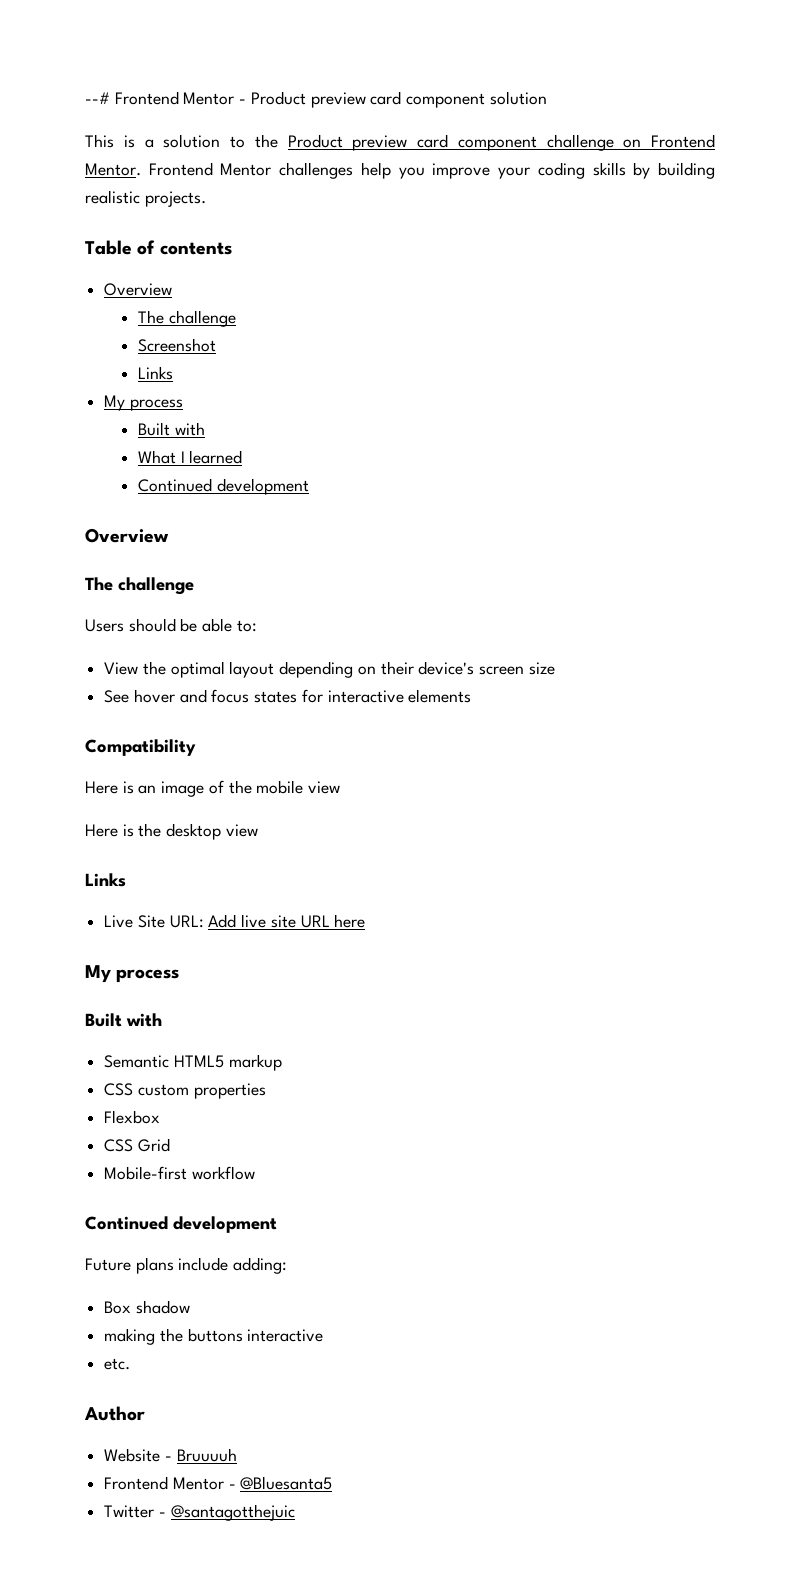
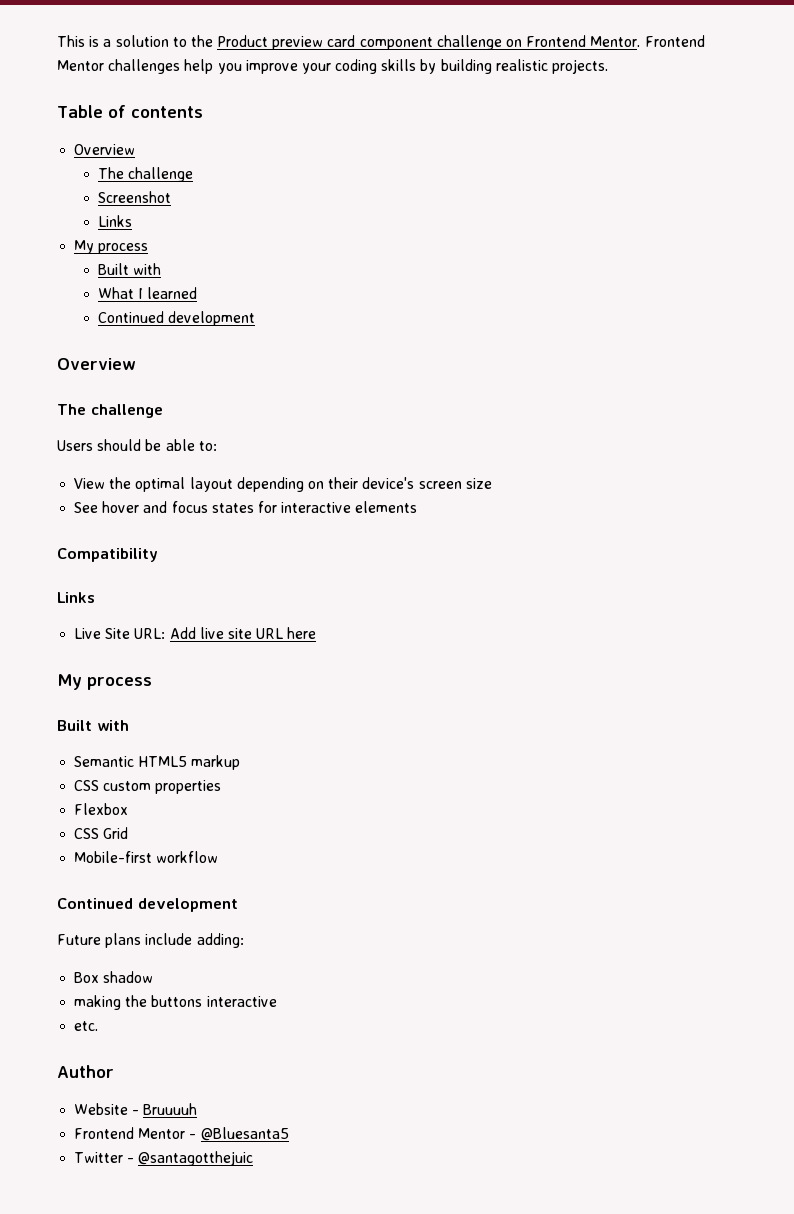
[85,91,547,108] --# Frontend Mentor - Product preview card component solution // -> (57, 41) none
[85,780,341,797] [85,823,258,840] // Here is an image of the mobile view // Here is the desktop view -> (158, 555) none

